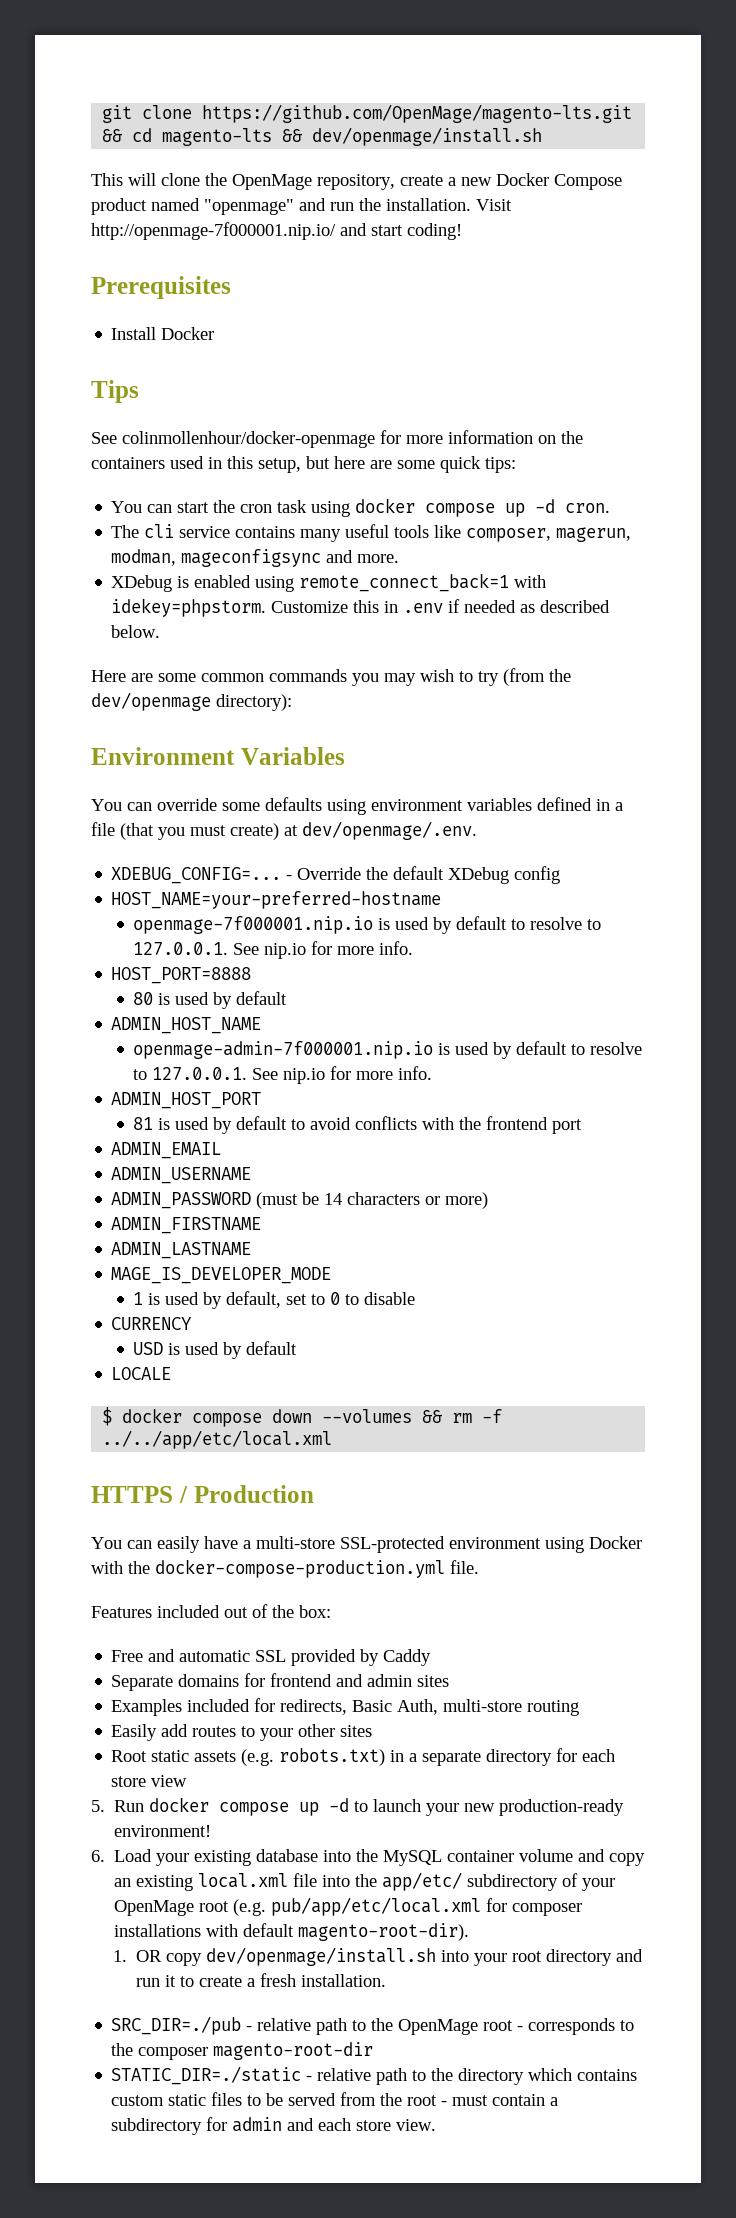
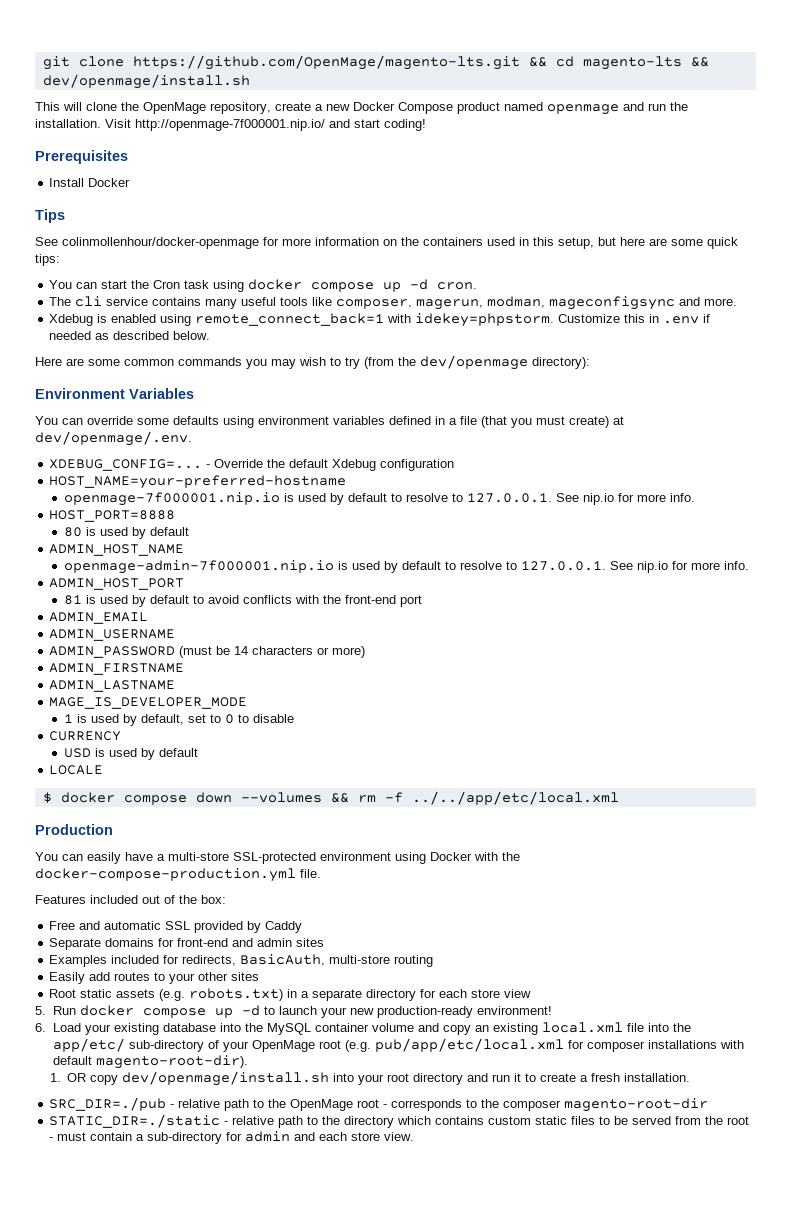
[204,199,294,215] "openmage" -> [547,104,619,115] openmage
[240,504,273,513] cron -> [153,280,181,289] Cron
[111,575,173,592] XDebug -> [49,314,94,326] Xdebug
[448,866,561,884] XDebug config -> [332,459,455,471] Xdebug configuration
[486,1116,549,1130] frontend -> [345,595,397,604] front-end
[91,1486,188,1503] HTTPS / -> (619, 798) none
[270,1673,333,1687] frontend -> [177,938,229,947] front-end
[352,1699,439,1715] Basic Auth, -> [240,954,326,966] BasicAuth,
[467,1874,559,1891] subdirectory -> [128,1040,204,1052] sub-directory
[111,2118,203,2135] subdirectory -> [147,1132,223,1144] sub-directory

